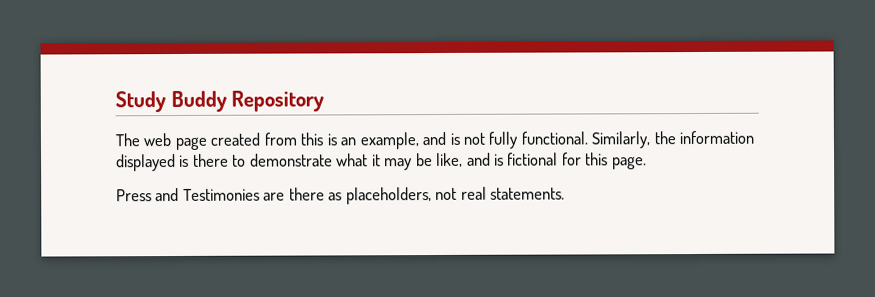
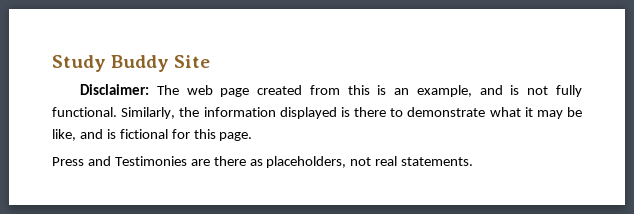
[231,90,325,112] Repository // -> [174,55,211,68] [80,84,150,95] Site // Disclaimer:

